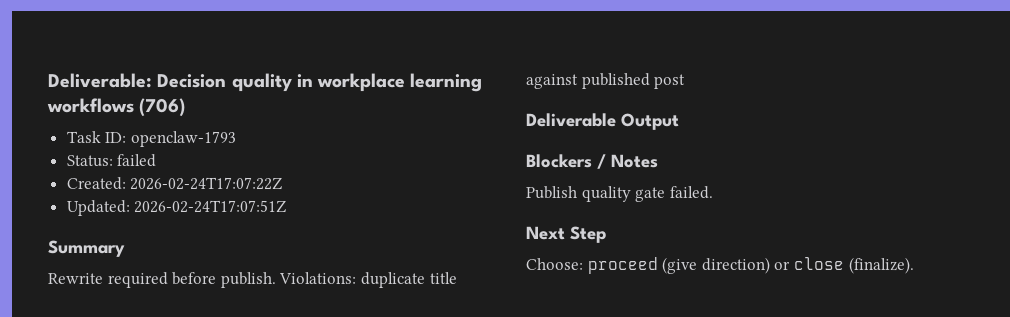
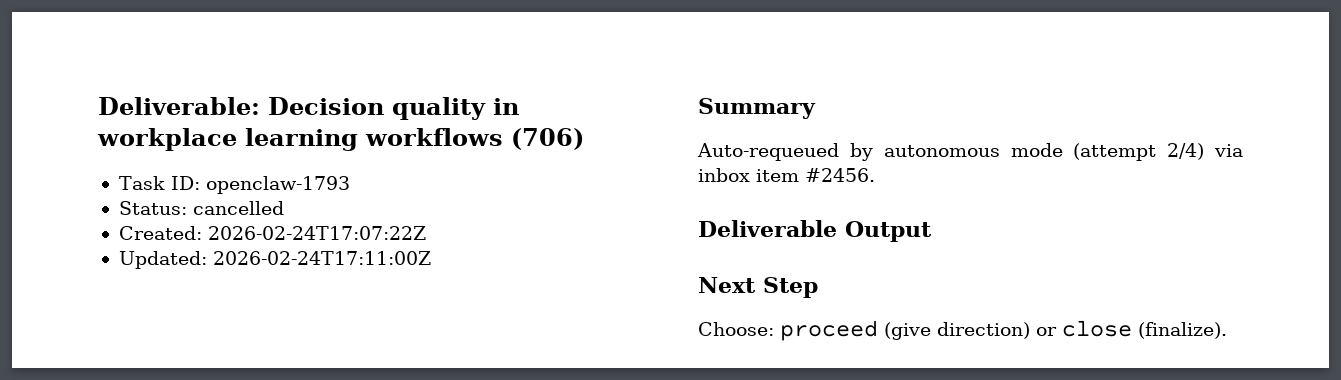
[117,154,157,167] failed -> [192,201,284,215] cancelled
[134,200,287,213] 2026-02-24T17:07:51Z -> [212,251,431,265] 2026-02-24T17:11:00Z
[48,272,457,288] [526,73,686,89] [526,113,679,130] [526,154,658,169] [526,186,713,202] Rewrite required before publish. Violations: duplicate title against published post // Deliverable Output // Blockers / Notes // Publish quality gate failed. -> [697,143,1243,161] [698,168,875,182] [698,220,932,242] Auto-requeued by autonomous mode (attempt 2/4) via inbox item #2456. // Deliverable Output

